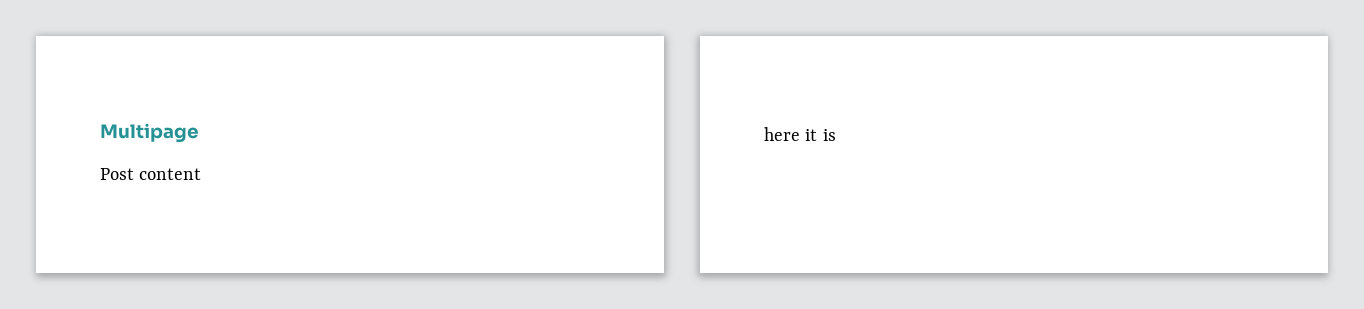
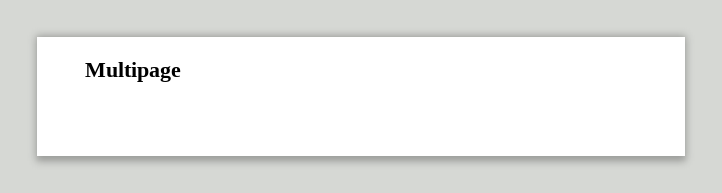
[100,168,202,180] [764,127,836,141] // Post content // here it is -> (181, 72) none

